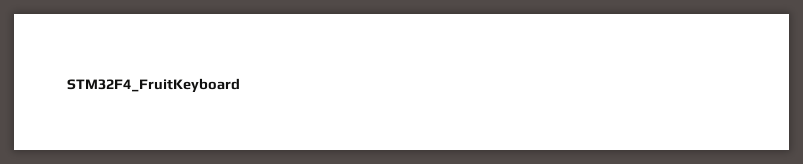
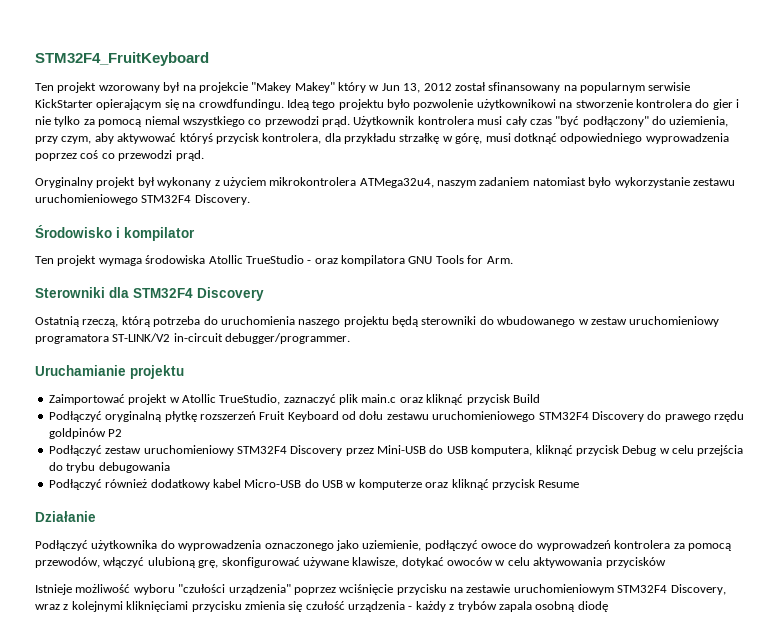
(240, 85) none -> [35,82,691,93] [35,99,739,110] [35,116,729,127] [35,133,729,144] [35,150,204,161] [35,177,735,188] [35,194,250,205] [35,225,195,241] [35,255,513,266] [35,287,264,301] [35,316,720,327] [35,333,351,344] [35,365,184,379] [48,394,540,405] [48,411,744,422] [48,428,123,439] [48,445,744,456] [48,462,170,473] [48,479,580,490] [35,511,96,522] [35,540,732,551] [35,557,666,568] [35,584,726,595] [35,601,608,612] // Ten projekt wzorowany był na projekcie "Makey Makey" który w Jun 13, 2012 został sfinansowany na popularnym serwisie KickStarter opierającym się na crowdfundingu. Ideą tego projektu było pozwolenie użytkownikowi na stworzenie kontrolera do gier i nie tylko za pomocą niemal wszystkiego co przewodzi prąd. Użytkownik kontrolera musi cały czas "być podłączony" do uziemienia, przy czym, aby aktywować któryś przycisk kontrolera, dla przykładu strzałkę w górę, musi dotknąć odpowiedniego wyprowadzenia poprzez coś co przewodzi prąd. // Oryginalny projekt był wykonany z użyciem mikrokontrolera ATMega32u4, naszym zadaniem natomiast było wykorzystanie zestawu uruchomieniowego STM32F4 Discovery. // Środowisko i kompilator // Ten projekt wymaga środowiska Atollic TrueStudio - oraz kompilatora GNU Tools for Arm. // Sterowniki dla STM32F4 Discovery // Ostatnią rzeczą, którą potrzeba do uruchomienia naszego projektu będą sterowniki do wbudowanego w zestaw uruchomieniowy programatora ST-LINK/V2 in-circuit debugger/programmer. // Uruchamianie projektu // Zaimportować projekt w Atollic TrueStudio, zaznaczyć plik main.c oraz kliknąć przycisk Build // Podłączyć oryginalną płytkę rozszerzeń Fruit Keyboard od dołu zestawu uruchomieniowego STM32F4 Discovery do prawego rzędu goldpinów P2 // Podłączyć zestaw uruchomieniowy STM32F4 Discovery przez Mini-USB do USB komputera, kliknąć przycisk Debug w celu przejścia do trybu debugowania // Podłączyć również dodatkowy kabel Micro-USB do USB w komputerze oraz kliknąć przycisk Resume // Działanie // Podłączyć użytkownika do wyprowadzenia oznaczonego jako uziemienie, podłączyć owoce do wyprowadzeń kontrolera za pomocą przewodów, włączyć ulubioną grę, skonfigurować używane klawisze, dotykać owoców w celu aktywowania przycisków // Istnieje możliwość wyboru "czułości urządzenia" poprzez wciśnięcie przycisku na zestawie uruchomieniowym STM32F4 Discovery, wraz z kolejnymi kliknięciami przycisku zmienia się czułość urządzenia - każdy z trybów zapala osobną diodę

